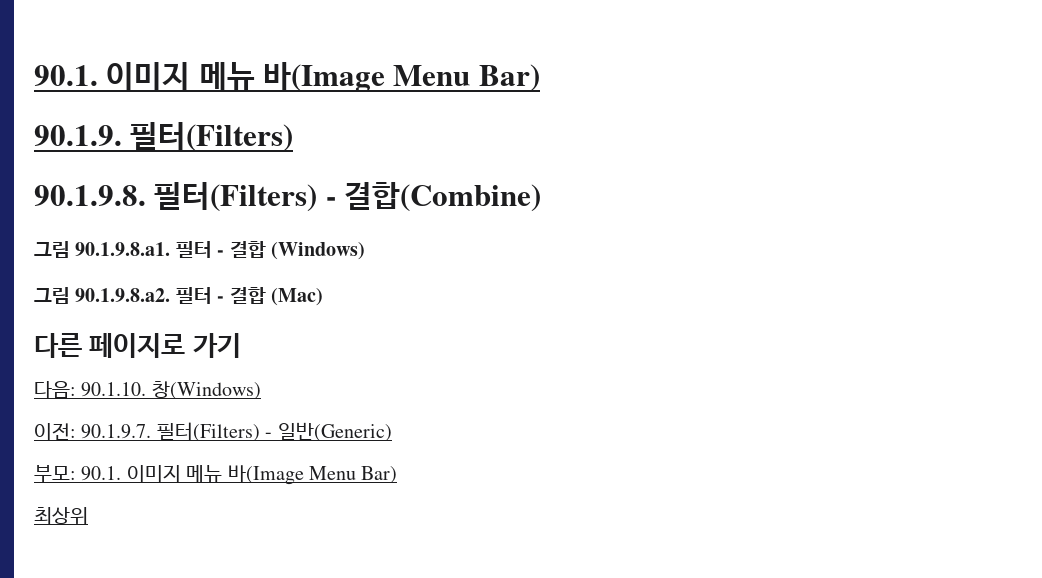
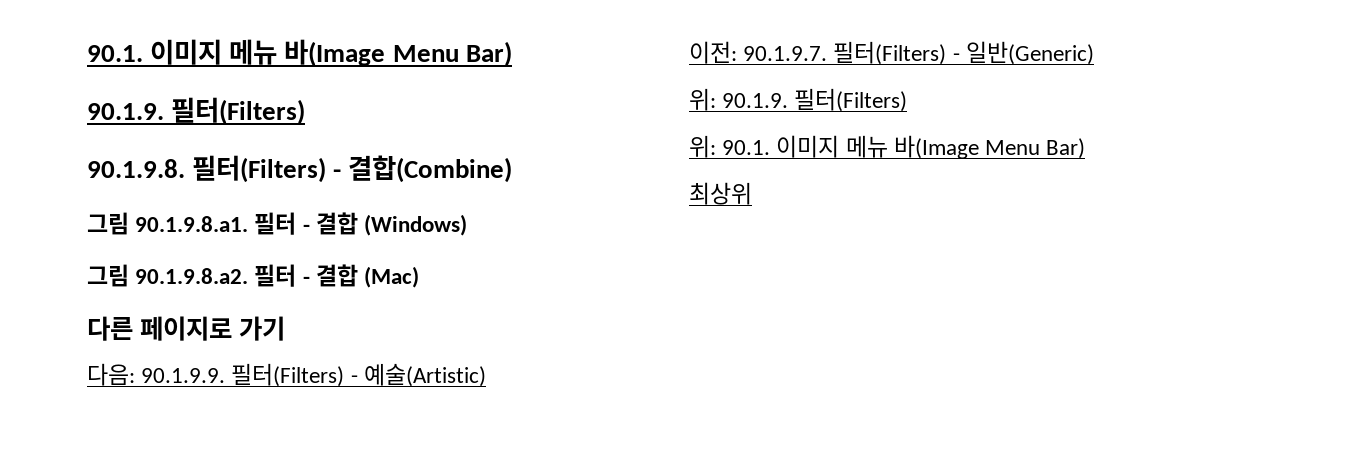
[81,381,261,400] 90.1.10. 창(Windows) -> [141,363,486,387] 90.1.9.9. 필터(Filters) - 예술(Artistic)
[34,465,76,483] 부모: -> [689,88,908,112] [689,135,716,158] 위: 90.1.9. 필터(Filters) // 위:

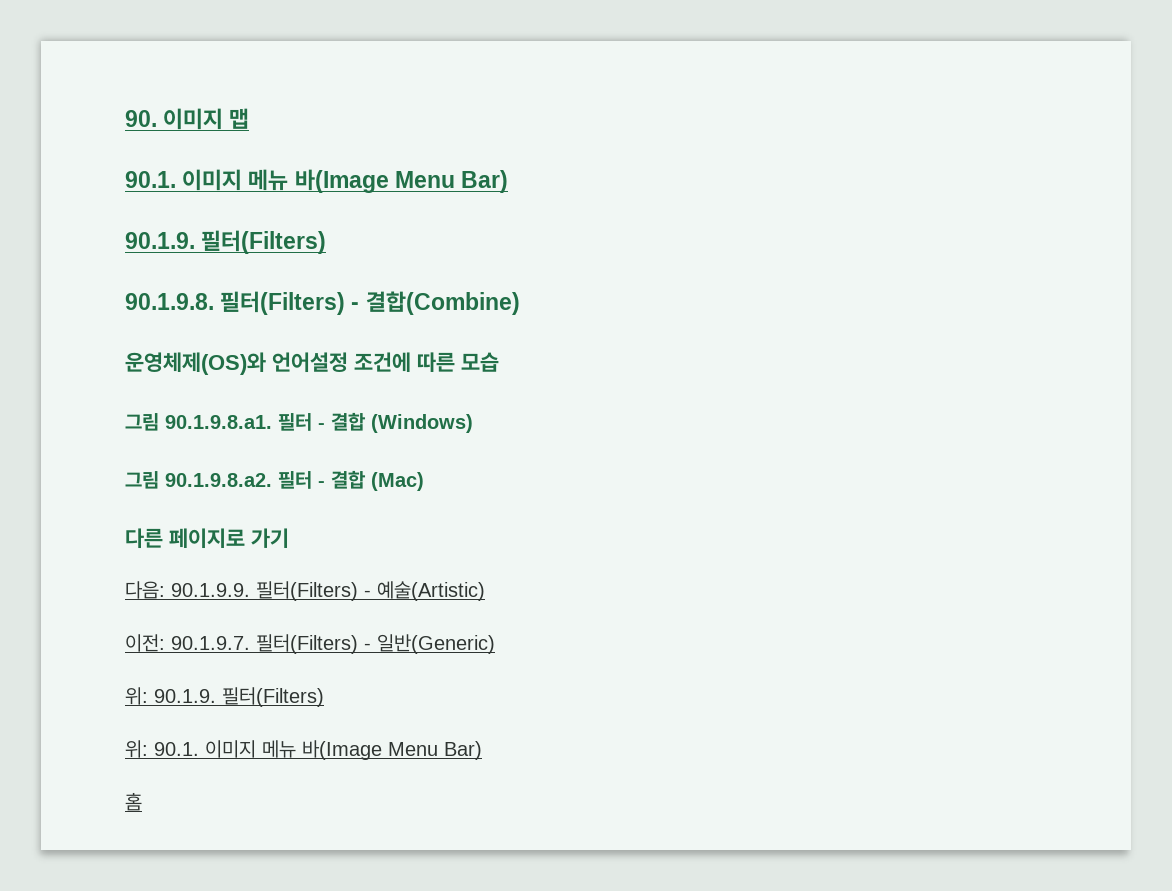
(87, 53) none -> [125,108,250,130] 90. 이미지 맵 //
(513, 169) none -> [125,352,499,375] // 운영체제(OS)와 언어설정 조건에 따른 모습
[689,182,752,205] 최상위 -> [125,792,142,811] 홈

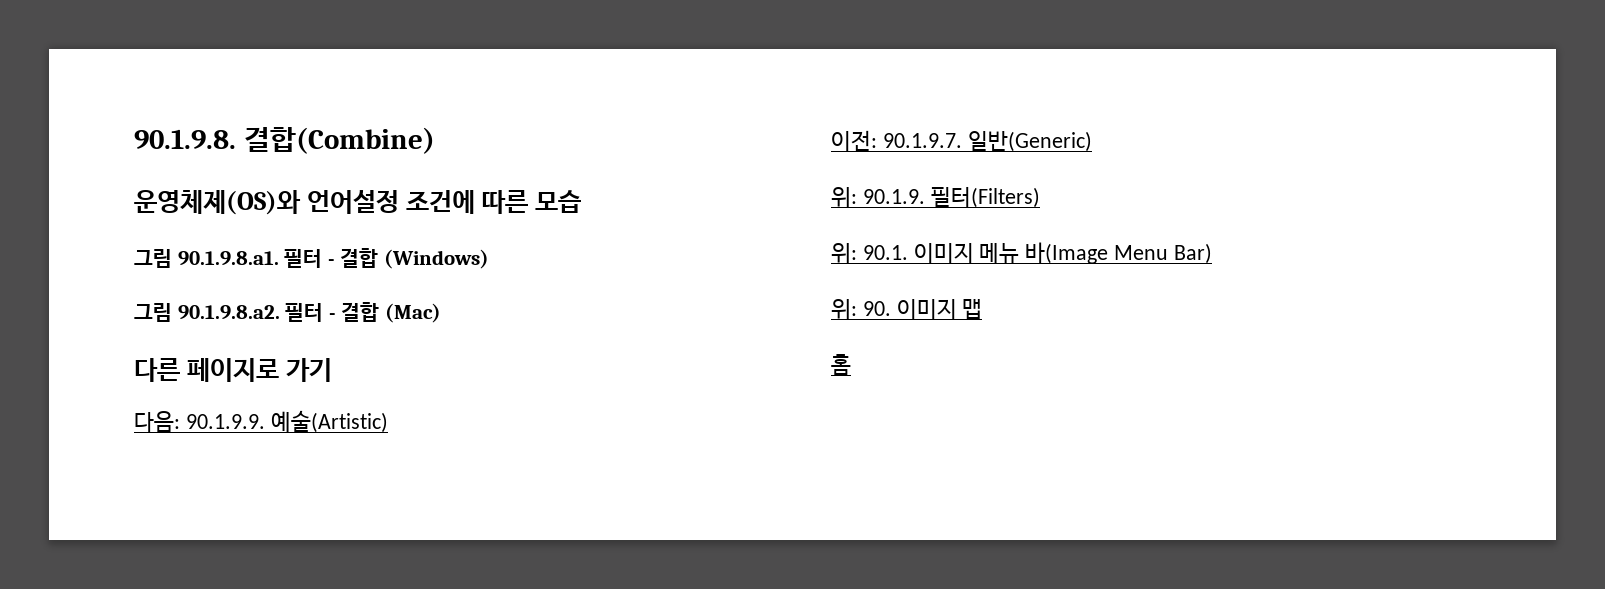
[125,108,250,130] [125,169,509,193] [125,230,327,254] [125,291,360,315] 90. 이미지 맵 // 90.1. 이미지 메뉴 바(Image Menu Bar) // 90.1.9. 필터(Filters) // 90.1.9.8. 필터(Filters) - -> [134,129,236,149] 90.1.9.8.
[256,581,371,601] 필터(Filters) - -> (265, 421) none
[256,634,371,654] 필터(Filters) - -> (962, 140) none
(482, 750) none -> [831,299,983,319] // 위: 90. 이미지 맵

